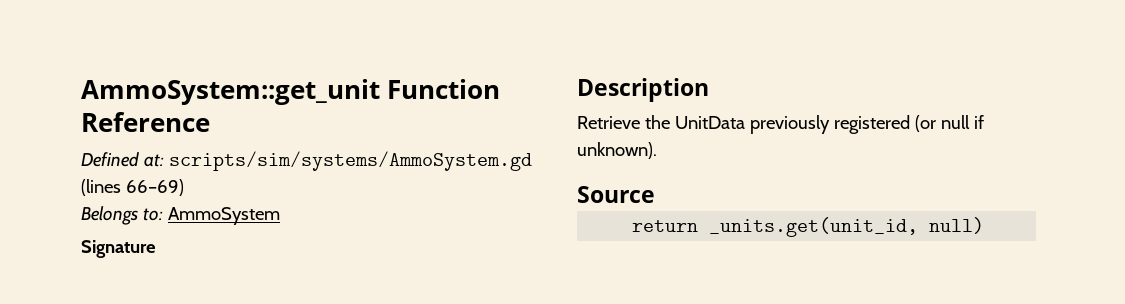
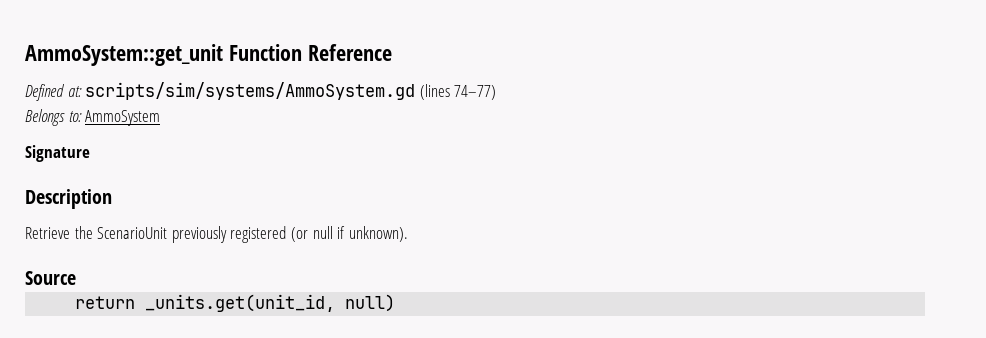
[125,179,184,196] 66–69) -> [454,85,497,100] 74–77)
[674,116,745,129] UnitData -> [97,227,168,239] ScenarioUnit

